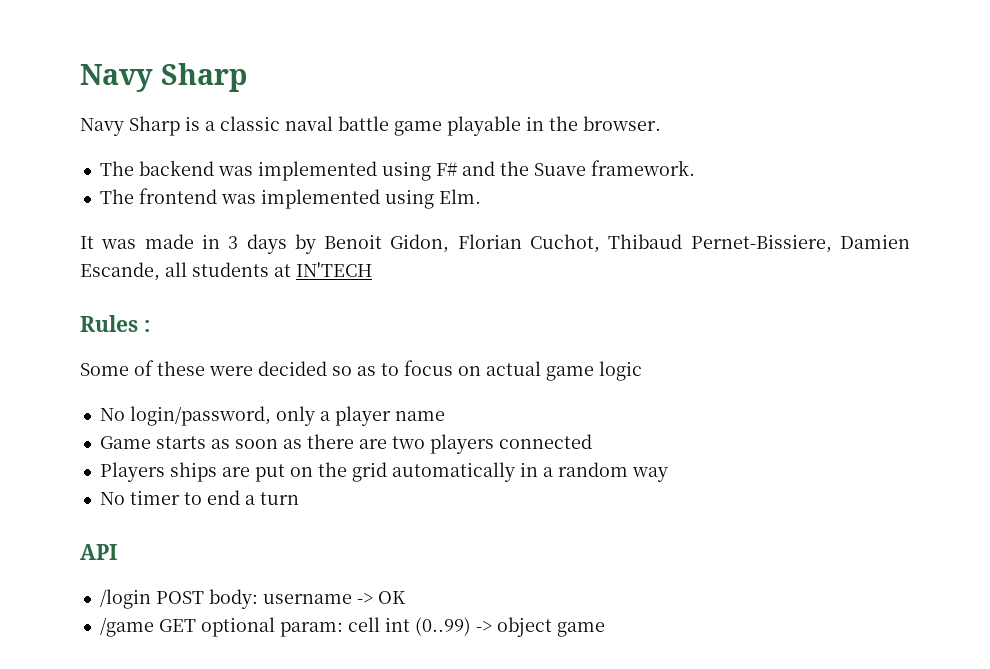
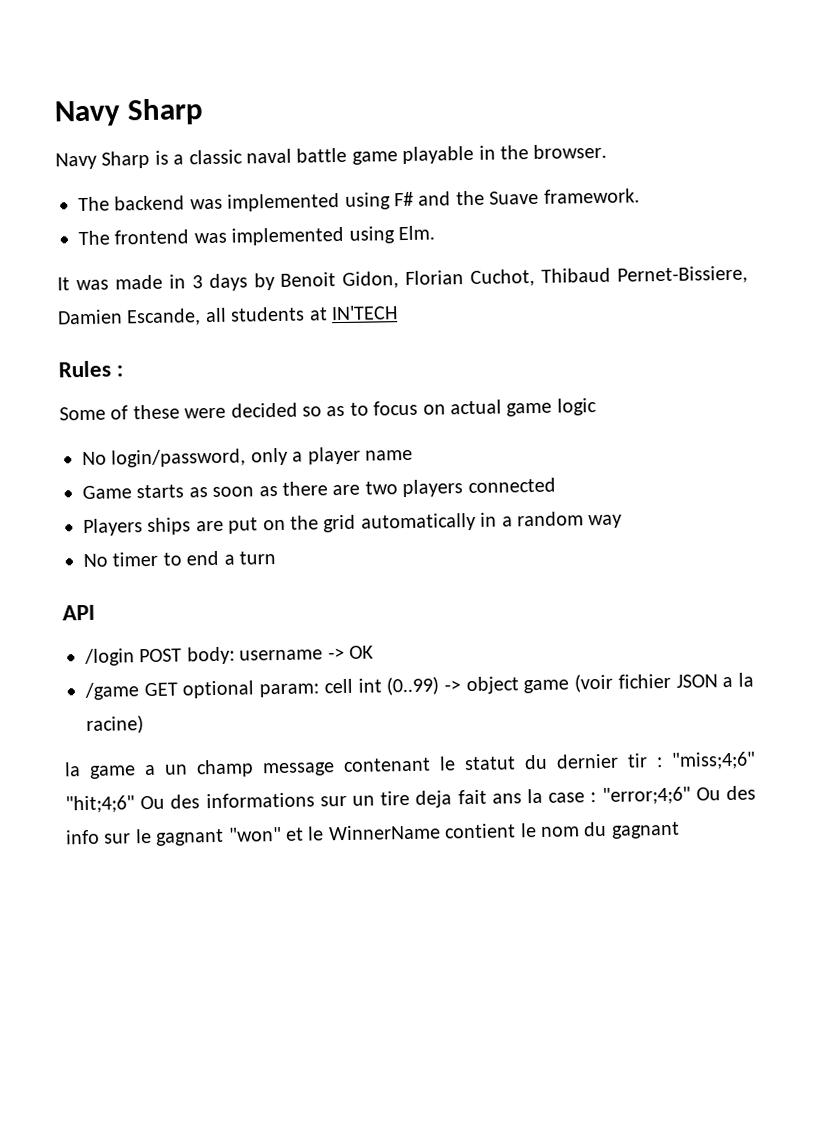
(605, 629) none -> [574,672,754,693] [86,715,144,734] [64,751,756,779] [65,785,756,814] [66,821,680,846] (voir fichier JSON a la racine) // la game a un champ message contenant le statut du dernier tir : "miss;4;6" "hit;4;6" Ou des informations sur un tire deja fait ans la case : "error;4;6" Ou des info sur le gagnant "won" et le WinnerName contient le nom du gagnant

